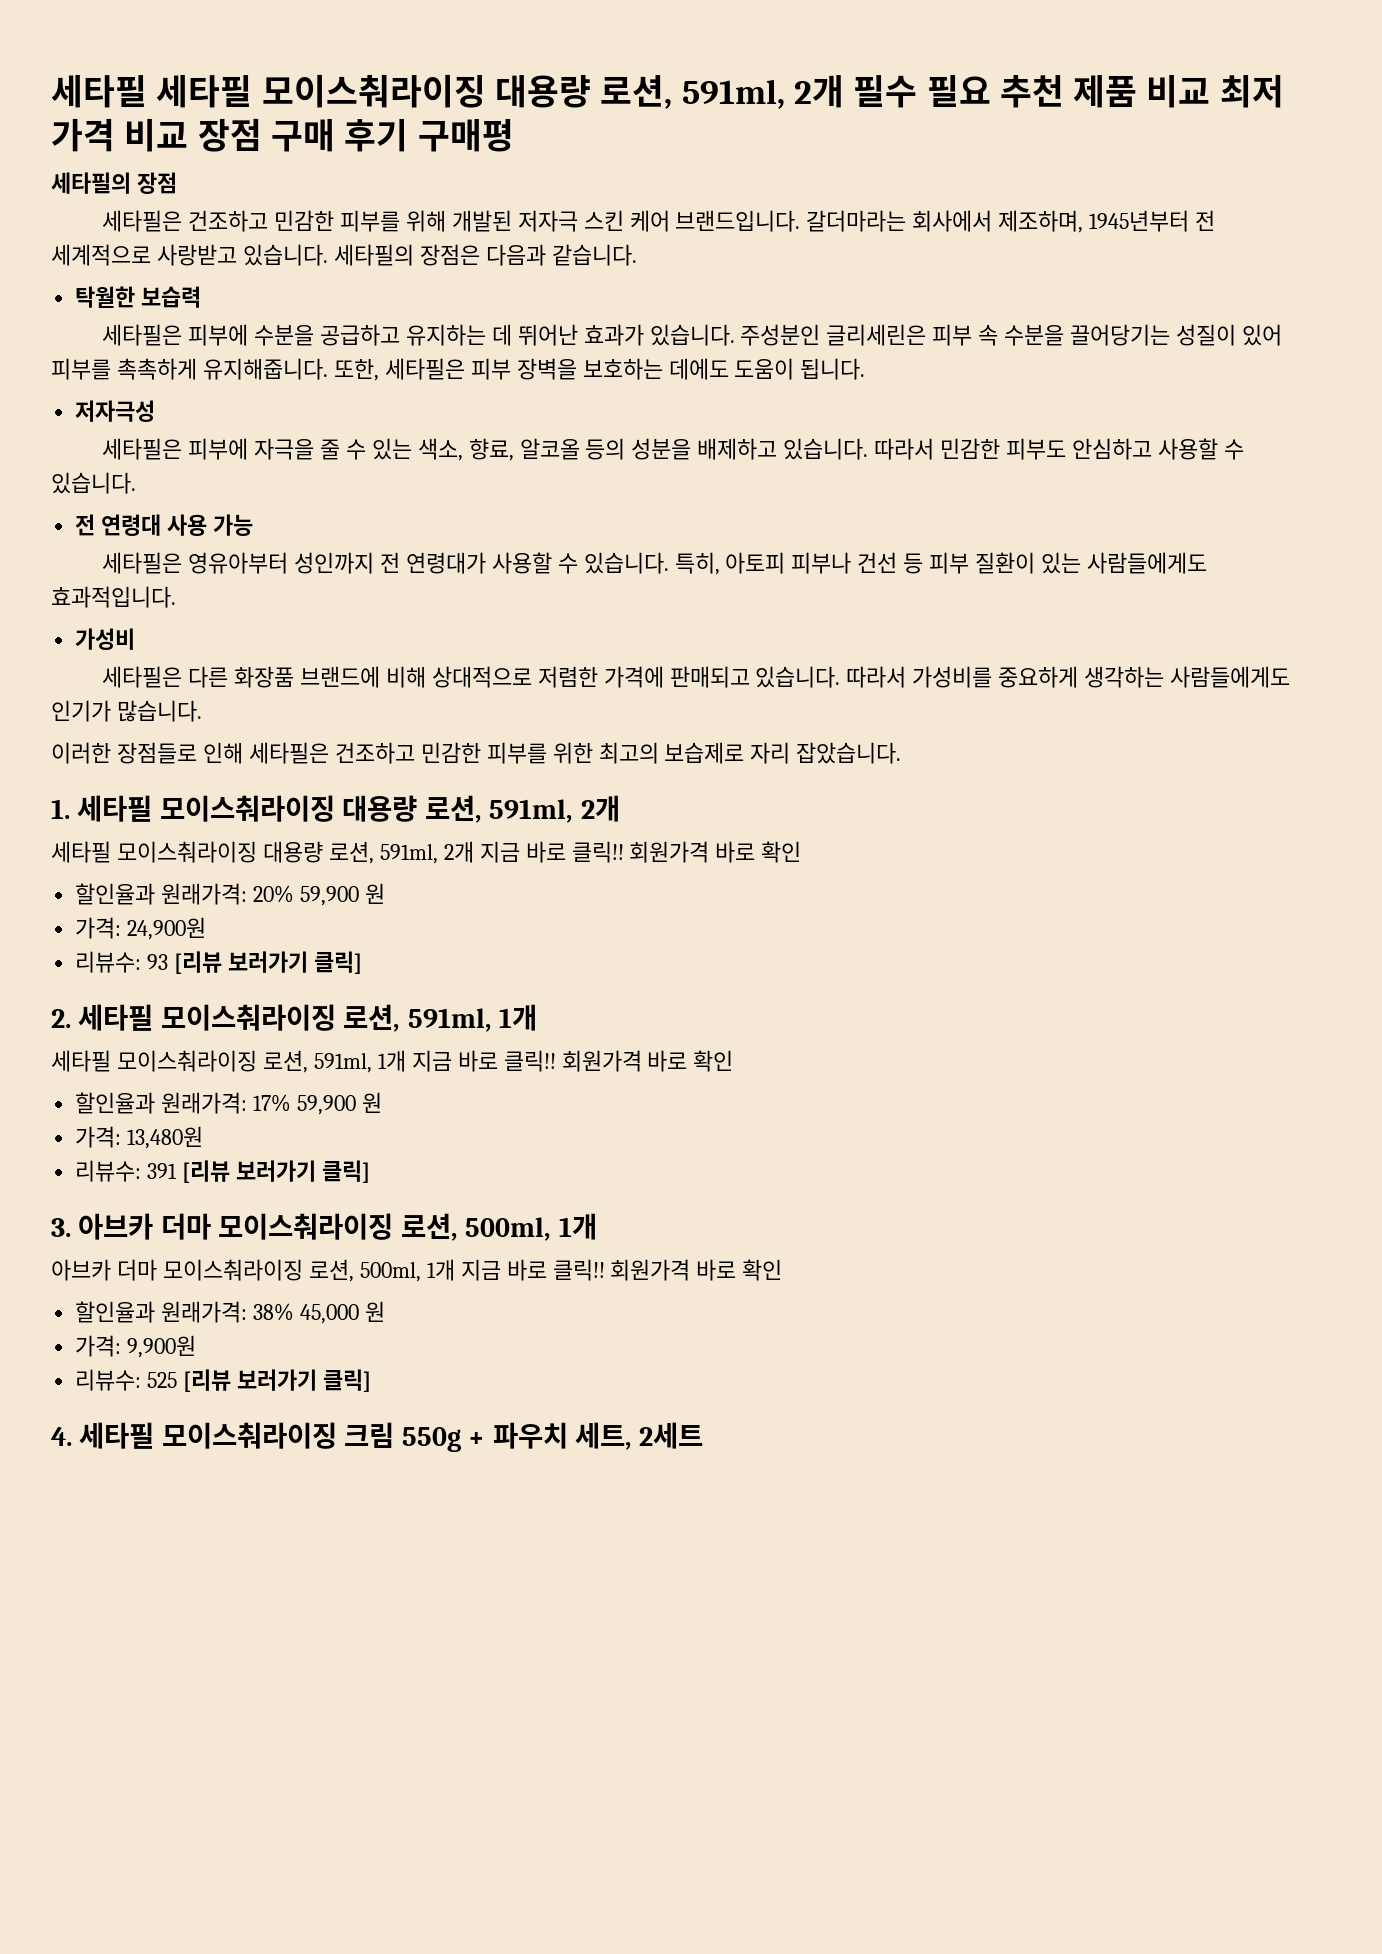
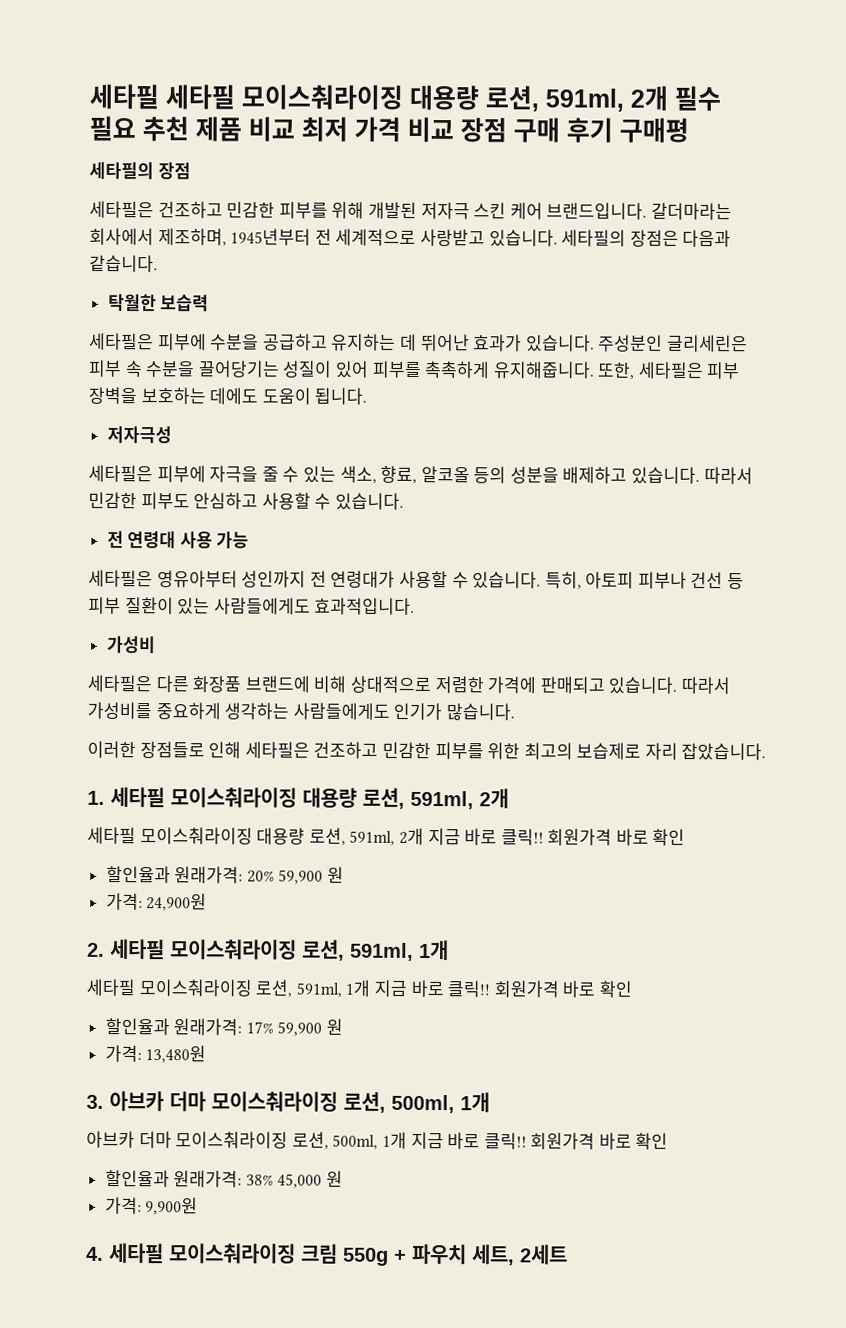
[75,951,362,974] // 리뷰수: 93 [리뷰 보러가기 클릭] -> (208, 902) none
[75,1160,370,1183] // 리뷰수: 391 [리뷰 보러가기 클릭] -> (207, 1054) none
[75,1369,371,1392] // 리뷰수: 525 [리뷰 보러가기 클릭] -> (199, 1206) none

